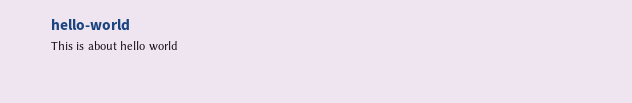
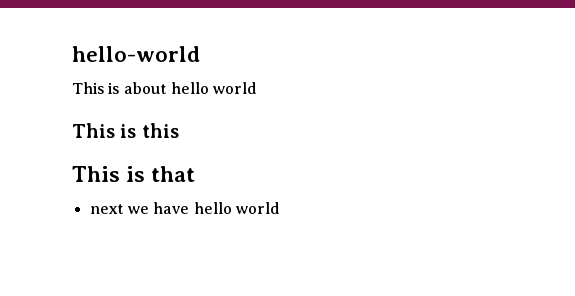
(178, 46) none -> [72,123,179,138] [72,166,196,182] [89,202,280,214] // This is this // This is that // next we have hello world

